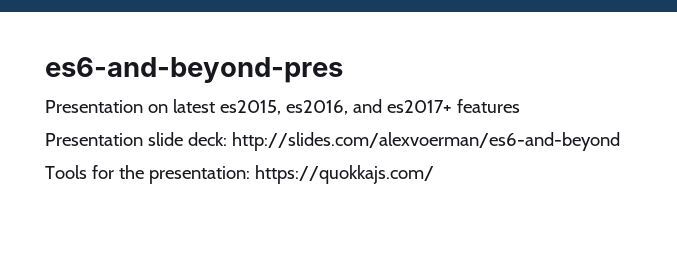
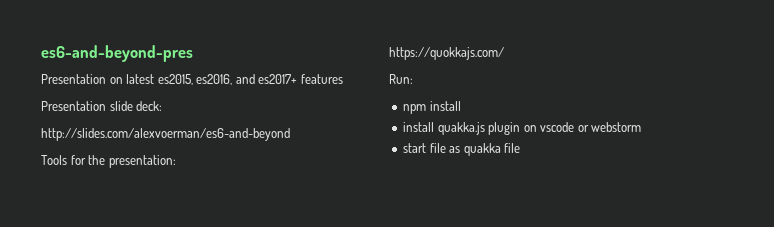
(227, 139) none -> (163, 106) //
(250, 175) none -> (176, 161) //
(434, 174) none -> [389,74,413,84] [403,101,461,114] [403,122,642,135] [403,143,521,156] // Run: // npm install // install quakka.js plugin on vscode or webstorm // start file as quakka file

